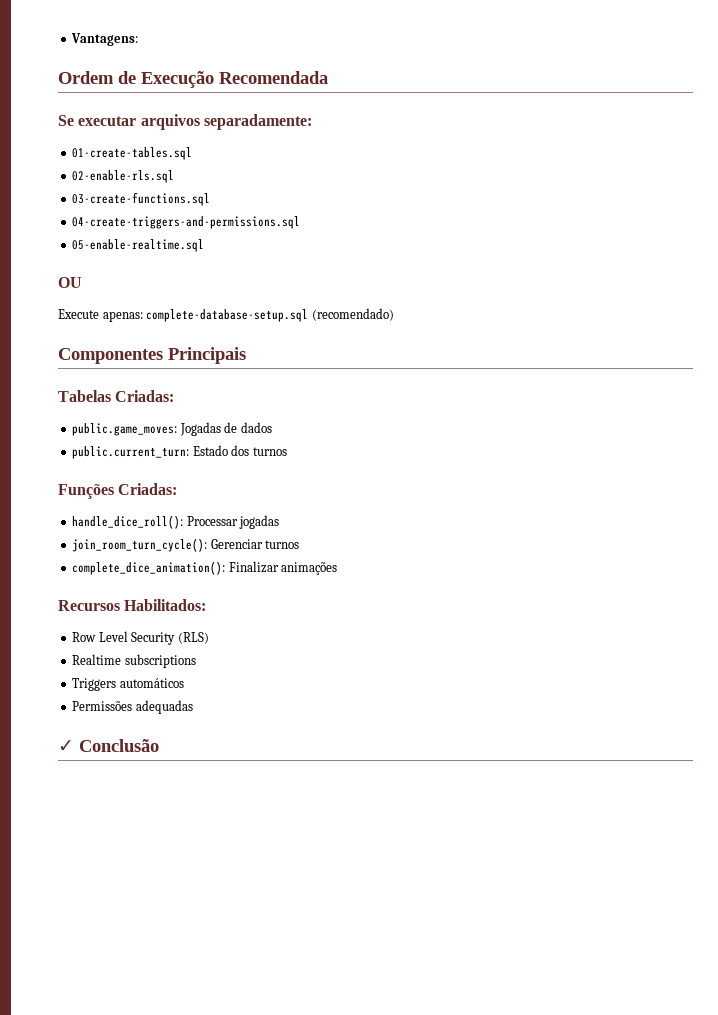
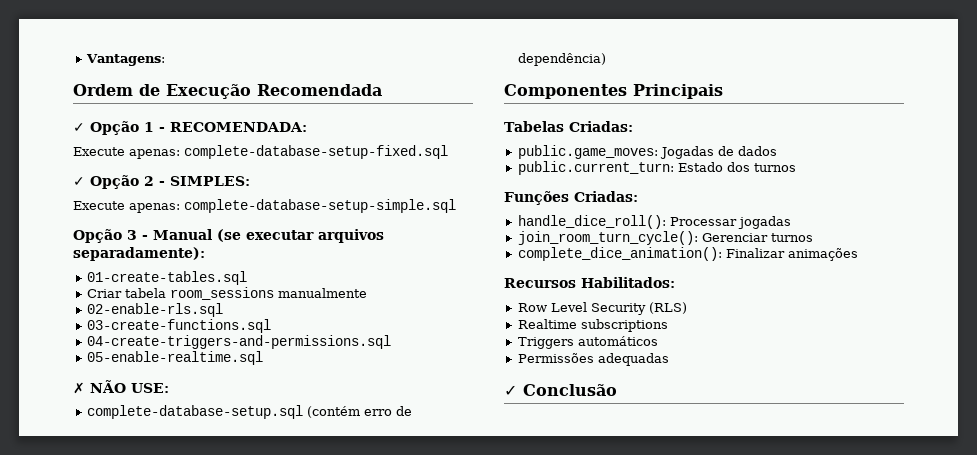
[58,115,74,126] Se -> [73,121,307,135] [73,145,448,159] [73,175,250,189] [73,199,456,213] [73,229,241,243] ✓ Opção 1 - RECOMENDADA: // Execute apenas: complete-database-setup-fixed.sql // ✓ Opção 2 - SIMPLES: // Execute apenas: complete-database-setup-simple.sql // Opção 3 - Manual (se
[203,114,312,130] separadamente: -> [73,247,205,261] separadamente):
(193, 153) none -> [86,287,367,300] // Criar tabela room_sessions manualmente
[58,277,82,288] [58,308,394,322] OU // Execute apenas: complete-database-setup.sql (recomendado) -> [73,380,169,394] [86,405,412,419] [517,53,606,66] ✗ NÃO USE: // complete-database-setup.sql (contém erro de dependência)

